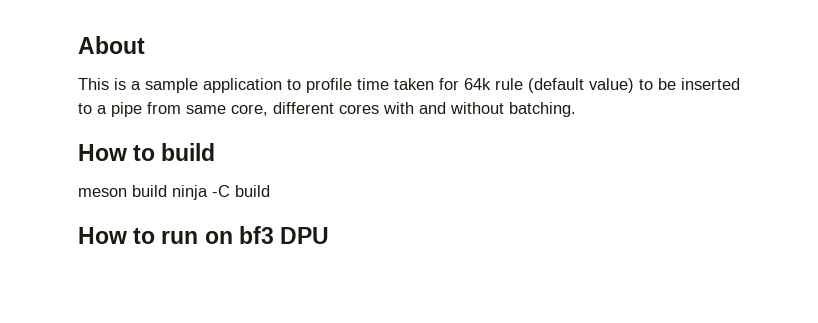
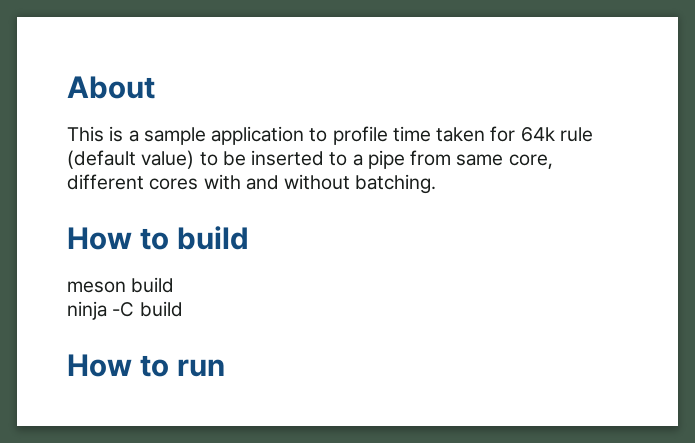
(167, 191) none -> (175, 285) //
[204,226,330,244] on bf3 DPU -> (226, 368) none

